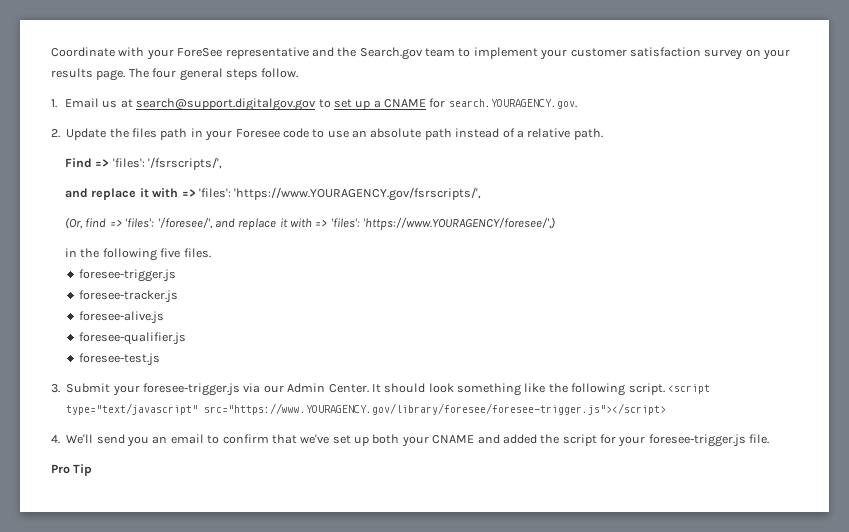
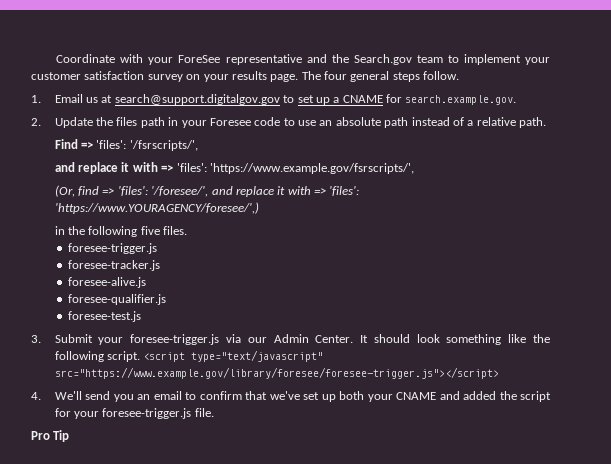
[448,99,577,109] search.YOURAGENCY.gov. -> [405,95,517,105] search.example.gov.
[234,187,482,201] 'https://www.YOURAGENCY.gov/fsrscripts/', -> [209,163,414,174] 'https://www.example.gov/fsrscripts/',
[204,403,667,415] src="https://www.YOURAGENCY.gov/library/foresee/foresee-trigger.js"></script> -> [54,367,499,379] src="https://www.example.gov/library/foresee/foresee-trigger.js"></script>

